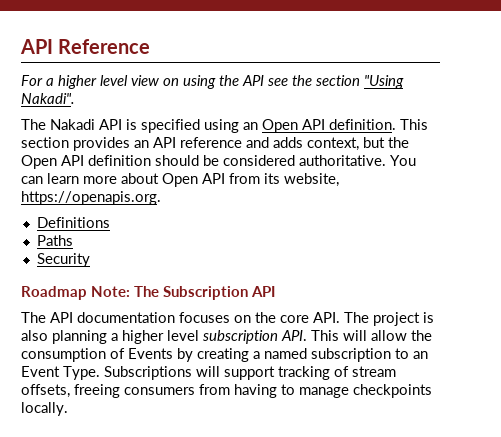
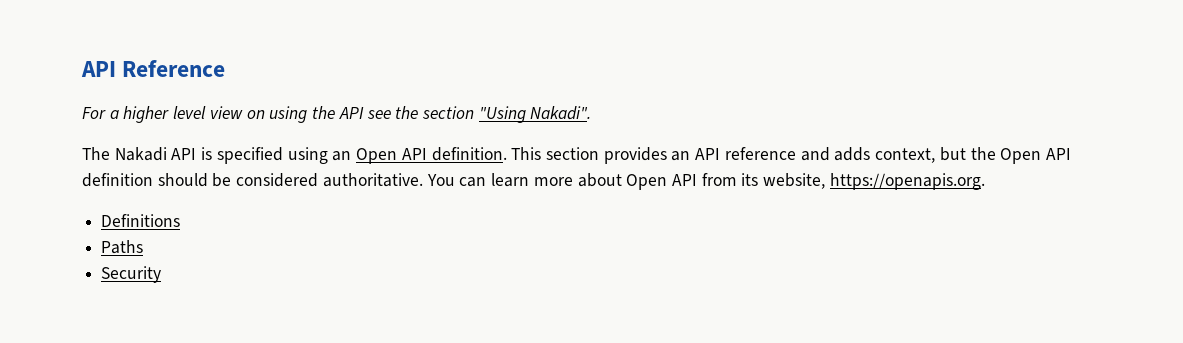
[21,286,275,300] [21,312,434,326] [21,330,432,344] [21,348,428,362] [21,366,396,380] [21,384,432,398] [21,402,68,416] // Roadmap Note: The Subscription API // The API documentation focuses on the core API. The project is also planning a higher level subscription API. This will allow the consumption of Events by creating a named subscription to an Event Type. Subscriptions will support tracking of stream offsets, freeing consumers from having to manage checkpoints locally. -> (162, 274) none

